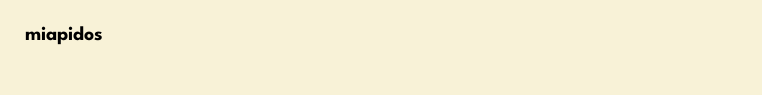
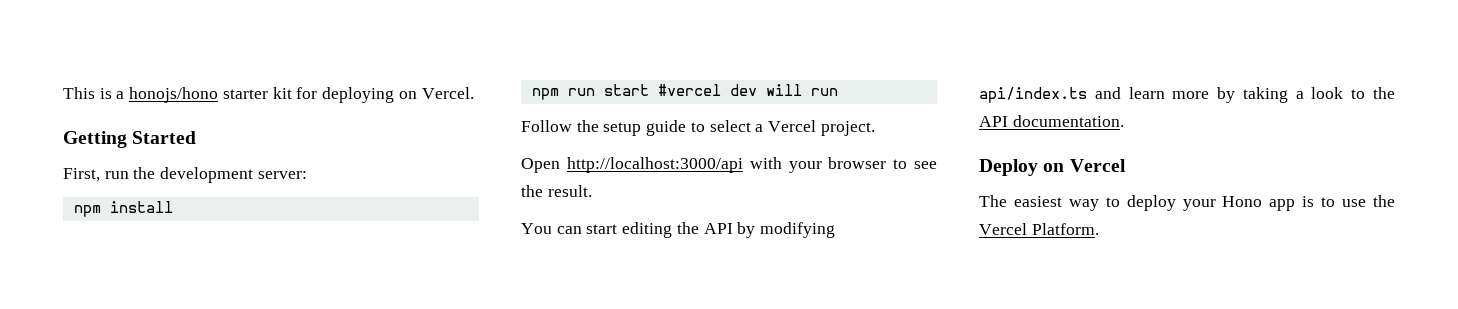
[25,26,103,45] miapidos -> [63,87,474,103] [63,131,197,148] [63,167,307,183] [73,201,173,217] [531,84,838,100] [521,120,875,136] [521,157,937,173] [521,185,592,197] [521,222,836,238] [979,87,1395,103] [979,115,1124,127] [979,159,1126,176] [979,195,1395,211] [979,223,1099,235] This is a honojs/hono starter kit for deploying on Vercel. // Getting Started // First, run the development server: // npm install // npm run start #vercel dev will run // Follow the setup guide to select a Vercel project. // Open http://localhost:3000/api with your browser to see the result. // You can start editing the API by modifying api/index.ts and learn more by taking a look to the API documentation. // Deploy on Vercel // The easiest way to deploy your Hono app is to use the Vercel Platform.

